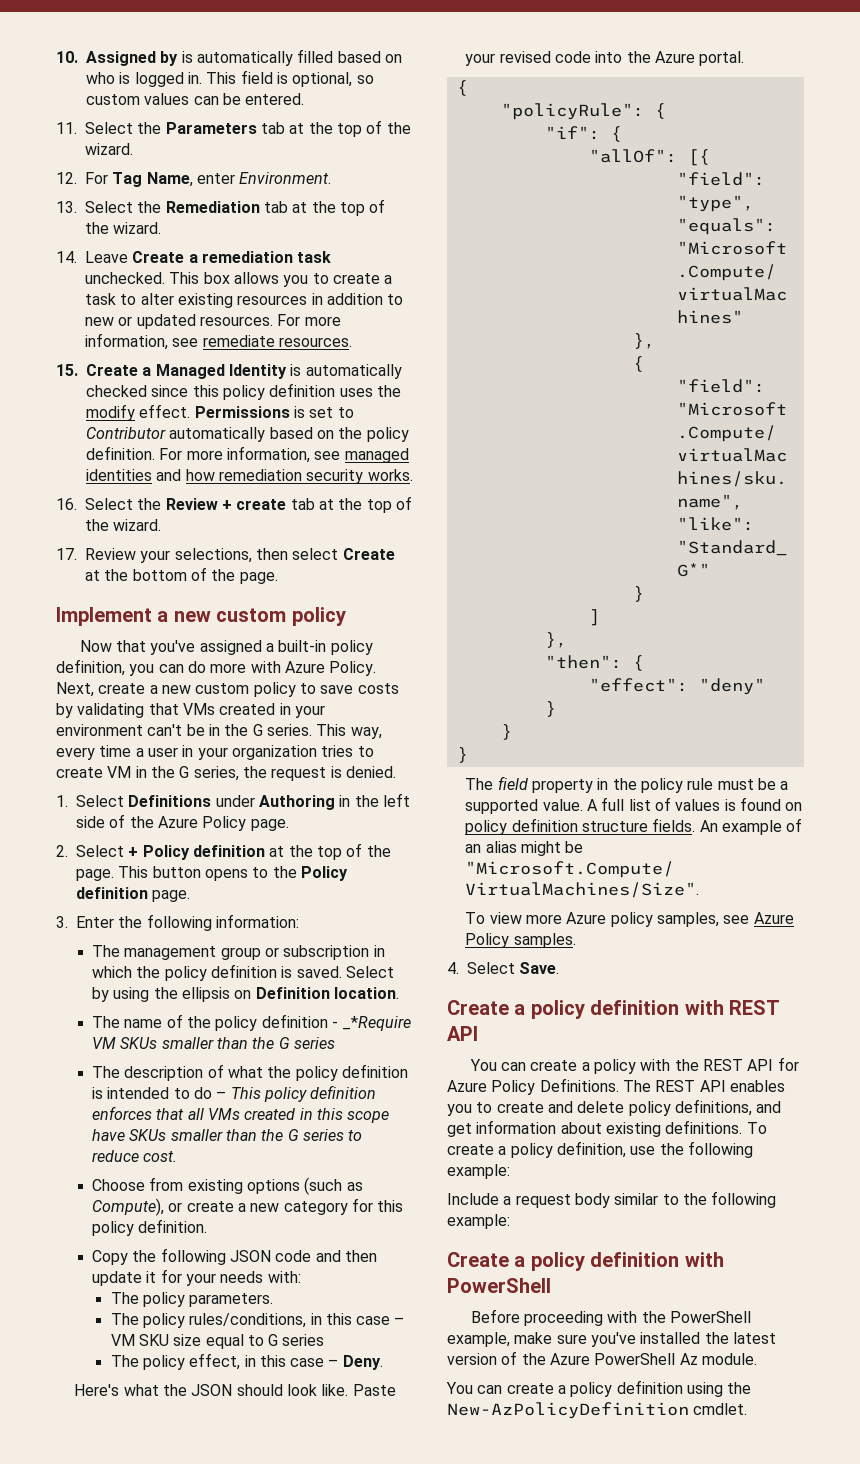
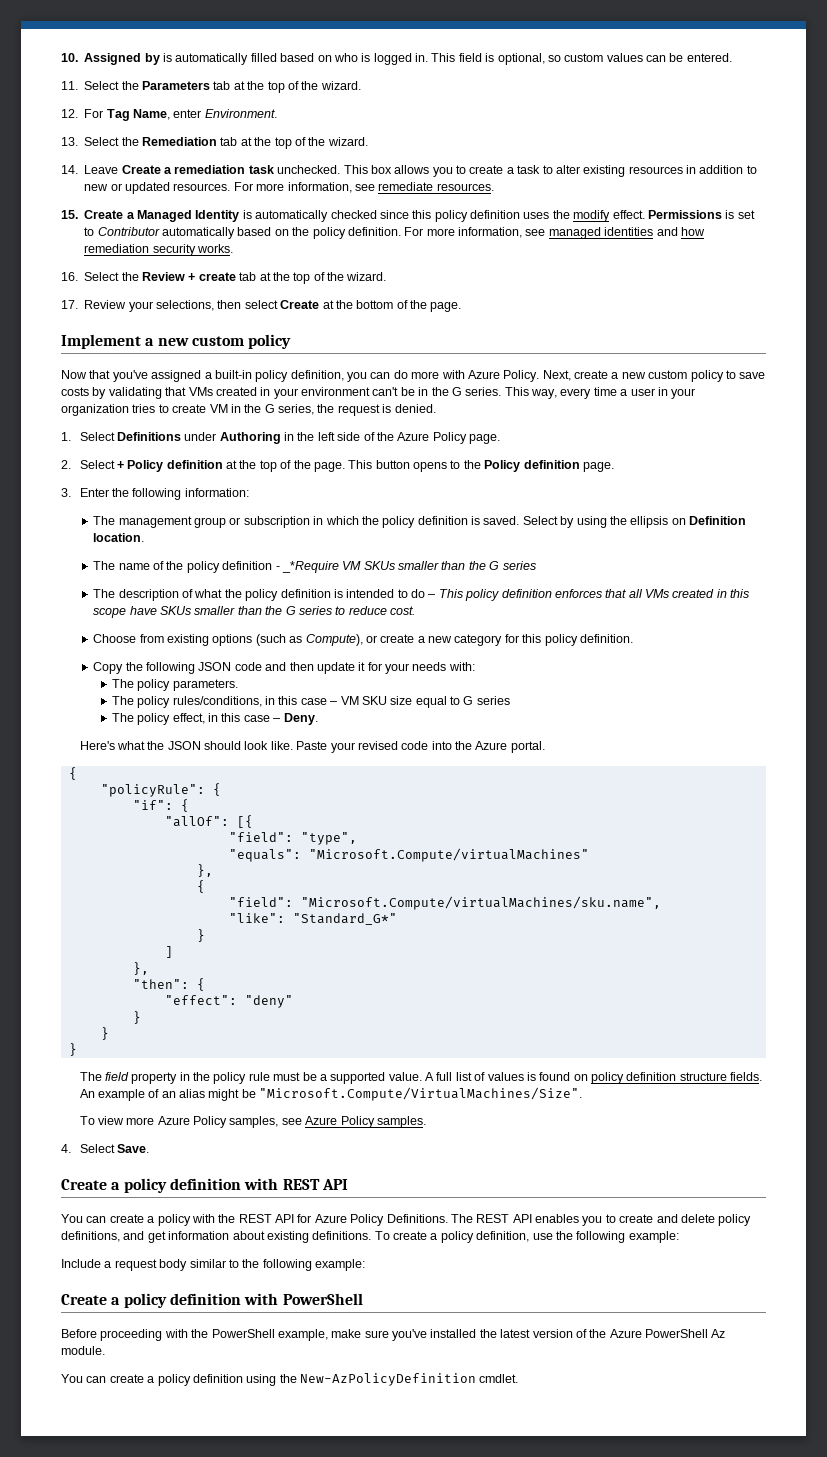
[610,912,653,927] policy -> [193,1116,228,1128] Policy

